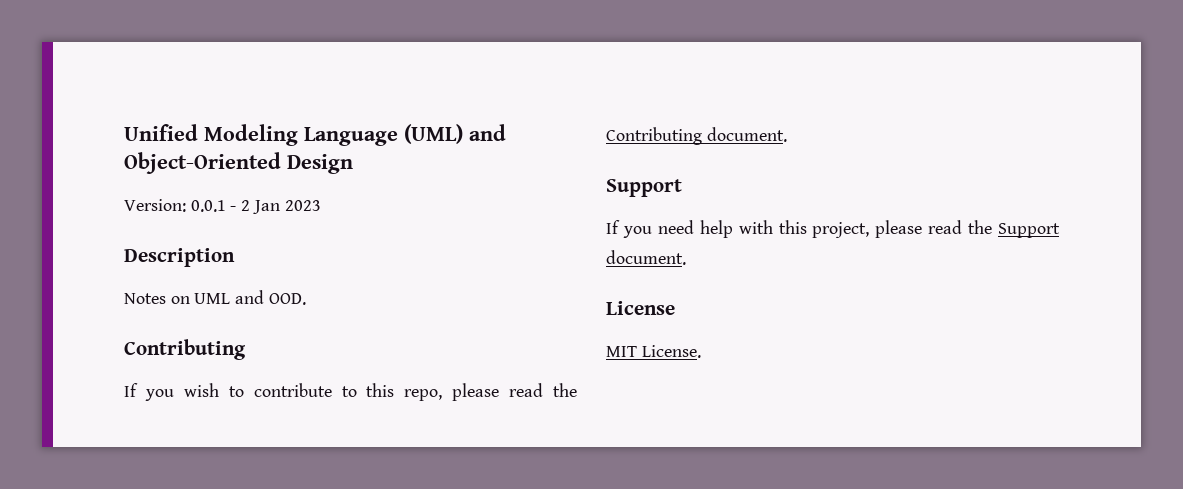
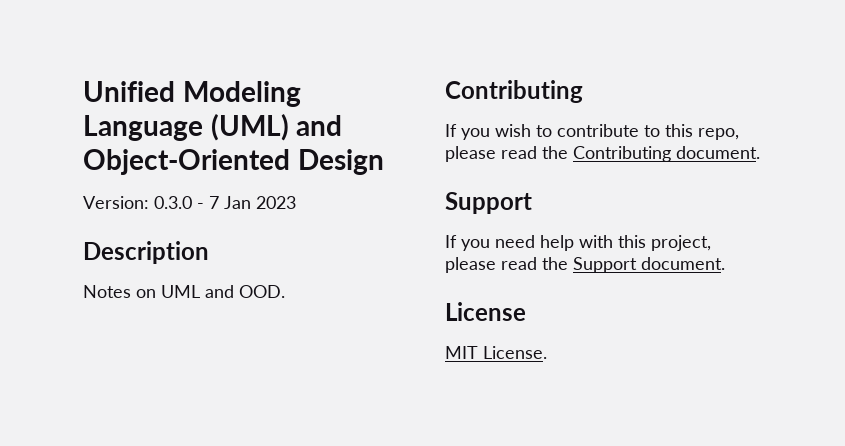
[190,200,251,212] 0.0.1 - 2 -> [154,196,219,209] 0.3.0 - 7

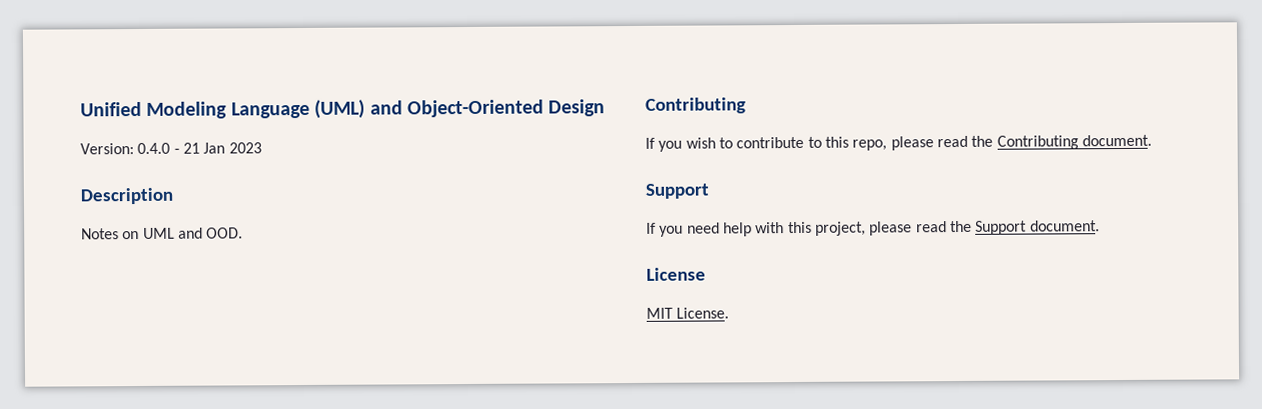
[154,196,219,209] 0.3.0 - 7 -> [137,142,200,155] 0.4.0 - 21

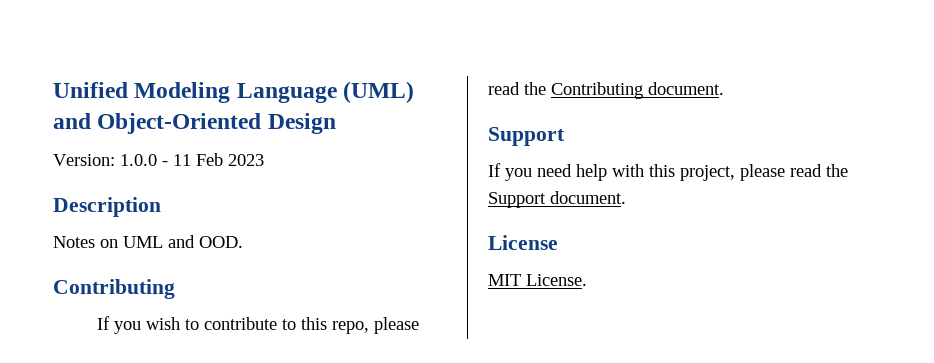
[137,142,226,155] 0.4.0 - 21 Jan -> [120,153,223,166] 1.0.0 - 11 Feb

